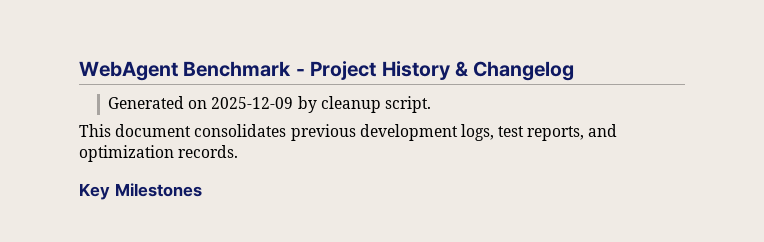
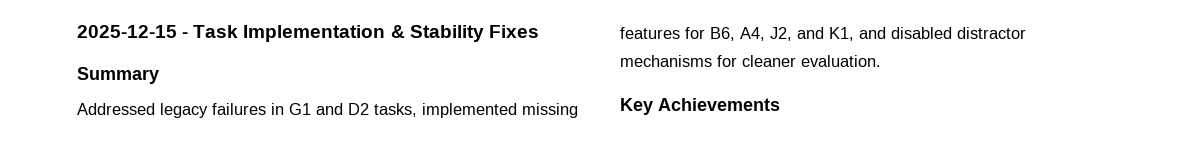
[79,61,575,81] [108,96,432,113] [79,124,618,141] [79,145,239,162] WebAgent Benchmark - Project History & Changelog // Generated on 2025-12-09 by cleanup script. // This document consolidates previous development logs, test reports, and optimization records. -> [77,25,539,42] [77,67,159,84] [77,103,578,118] [620,27,1026,41] [620,55,881,67] 2025-12-15 - Task Implementation & Stability Fixes // Summary // Addressed legacy failures in G1 and D2 tasks, implemented missing features for B6, A4, J2, and K1, and disabled distractor mechanisms for cleaner evaluation.
[114,183,202,197] Milestones -> [658,98,780,111] Achievements

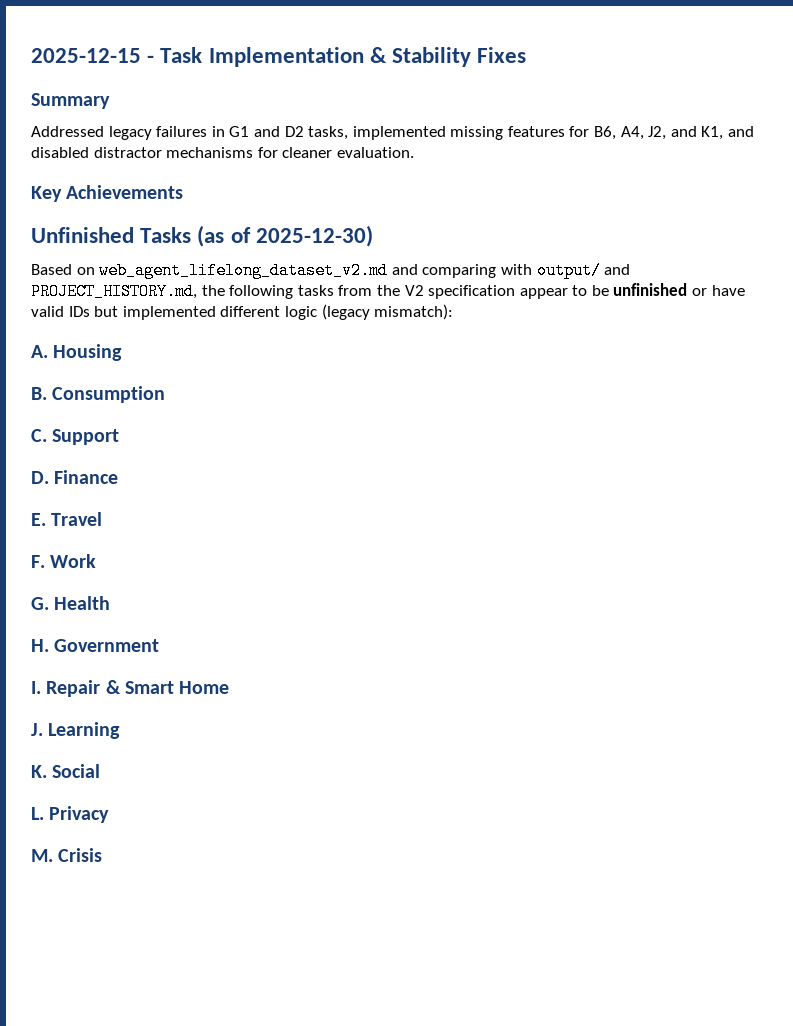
(780, 104) none -> [31,225,373,247] [31,262,631,279] [31,283,745,300] [31,304,454,320] [31,344,123,361] [31,386,166,403] [31,429,120,445] [31,470,119,484] [31,512,103,526] [31,554,97,568] [31,596,111,610] [31,639,160,652] [31,680,230,697] [31,722,121,739] [31,764,101,778] [31,806,110,823] [31,848,103,862] // Unfinished Tasks (as of 2025-12-30) // Based on web_agent_lifelong_dataset_v2.md and comparing with output/ and PROJECT_HISTORY.md, the following tasks from the V2 specification appear to be unfinished or have valid IDs but implemented different logic (legacy mismatch): // A. Housing // B. Consumption // C. Support // D. Finance // E. Travel // F. Work // G. Health // H. Government // I. Repair & Smart Home // J. Learning // K. Social // L. Privacy // M. Crisis

